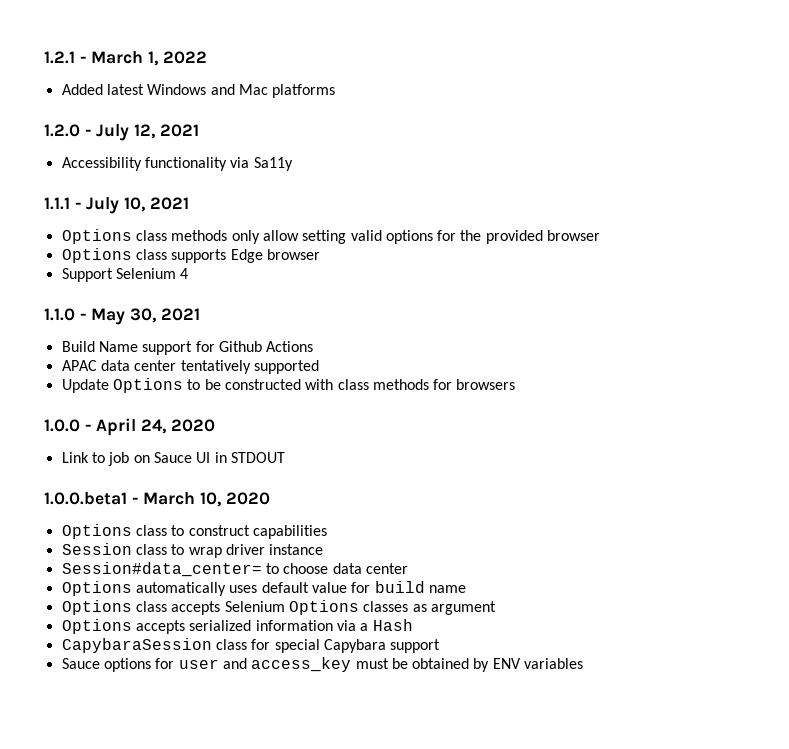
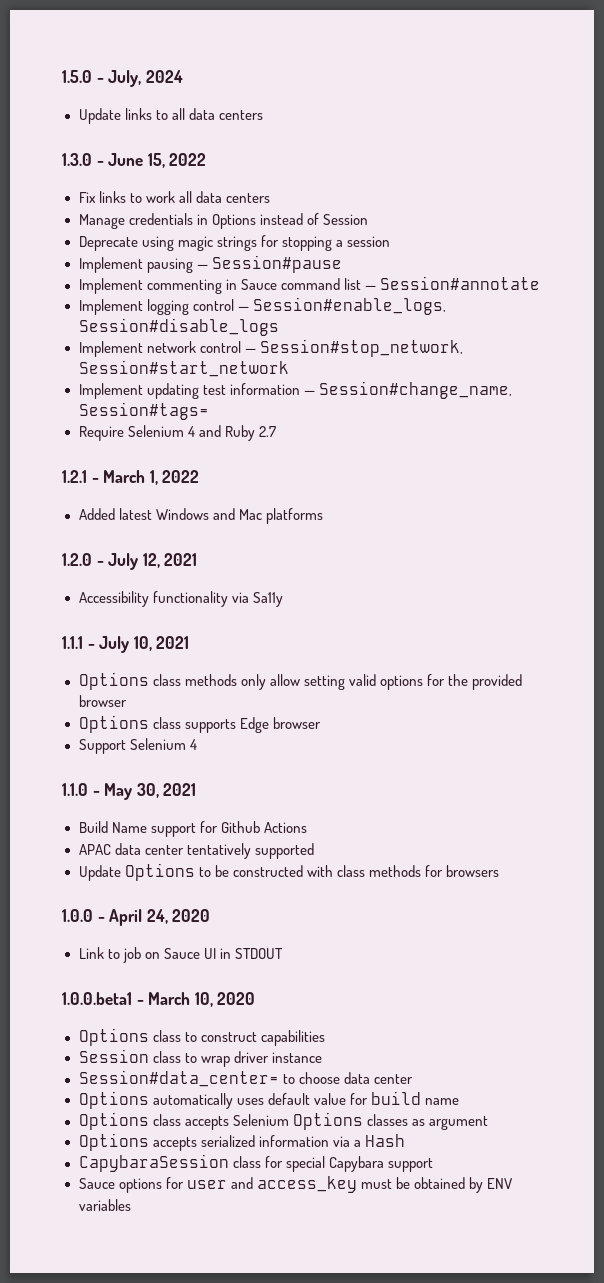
(44, 57) none -> [62,70,183,87] [78,108,263,124] [62,153,207,168] [78,191,270,203] [78,213,368,229] [78,235,390,251] [78,255,342,273] [78,276,540,294] [78,297,446,315] [78,318,279,336] [78,339,463,357] [78,360,289,377] [78,381,512,399] [78,402,209,420] [78,425,276,441] 1.5.0 - July, 2024 // Update links to all data centers // 1.3.0 - June 15, 2022 // Fix links to work all data centers // Manage credentials in Options instead of Session // Deprecate using magic strings for stopping a session // Implement pausing — Session#pause // Implement commenting in Sauce command list — Session#annotate // Implement logging control — Session#enable_logs, Session#disable_logs // Implement network control — Session#stop_network, Session#start_network // Implement updating test information — Session#change_name, Session#tags= // Require Selenium 4 and Ruby 2.7 //

